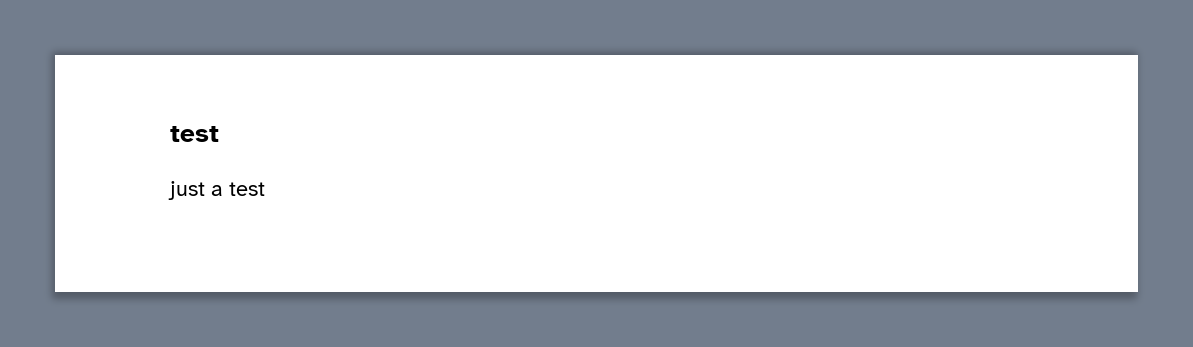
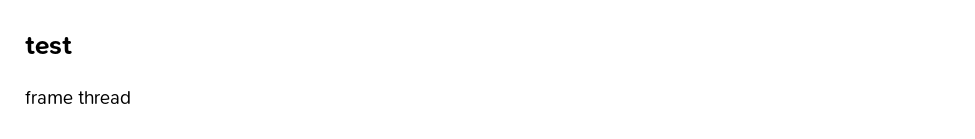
[168,181,265,200] just a test -> [25,90,132,104] frame thread

